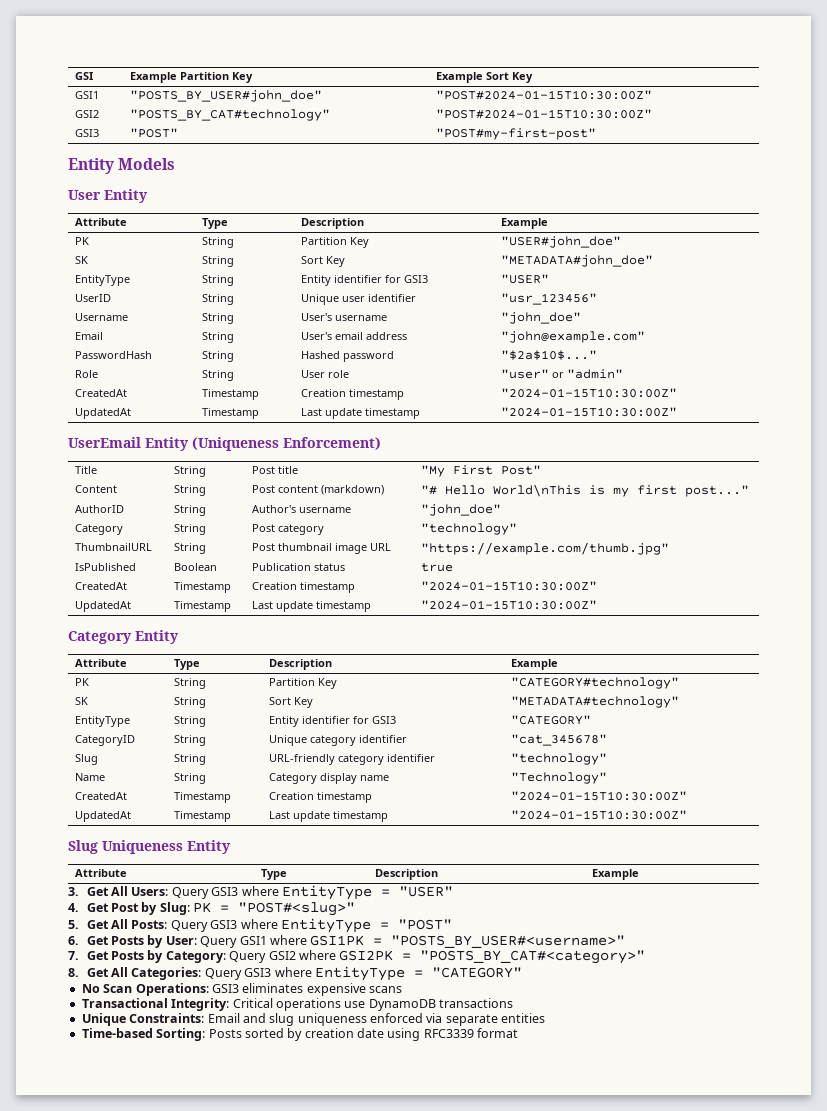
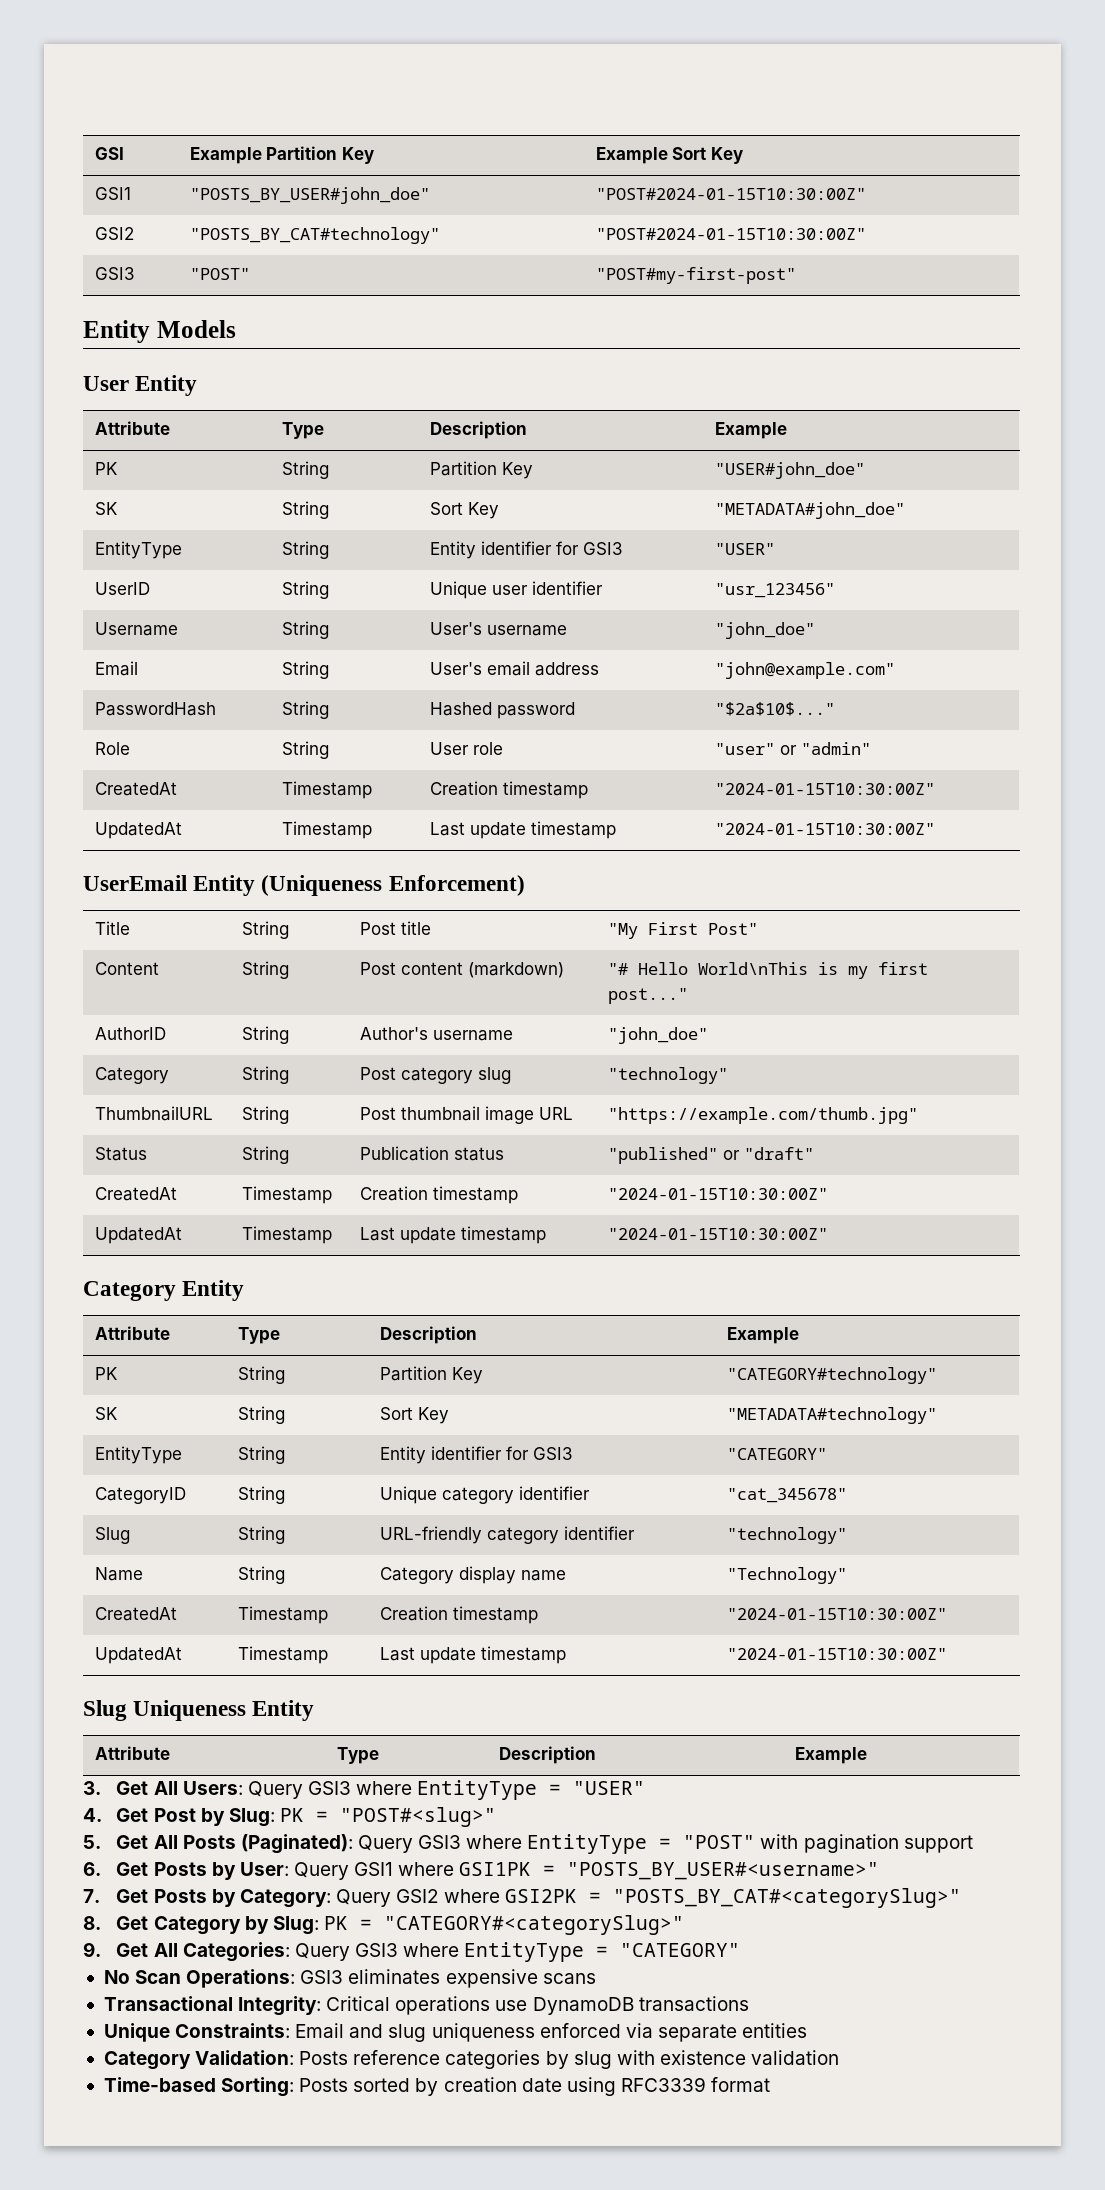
(325, 529) none -> [477,1067,511,1084] slug
[75,563,137,571] [174,563,218,571] IsPublished | Boolean -> [94,1147,147,1161] [241,1146,289,1164] Status | String
[421,563,454,572] true -> [607,1147,814,1164] "published" or "draft"
[131,920,168,929] Posts: -> [182,1834,353,1854] Posts (Paginated):
(452, 924) none -> [760,1834,973,1853] with pagination support
[420,950,646,964] [68,968,79,977] "POSTS_BY_CAT#<category>" // 8. -> [613,1888,962,1908] [83,1915,684,1935] [83,1942,101,1957] "POSTS_BY_CAT#<categorySlug>" // 8. Get Category by Slug: PK = "CATEGORY#<categorySlug>" // 9.
(546, 1018) none -> [103,2050,840,2070] // Category Validation: Posts reference categories by slug with existence validation

